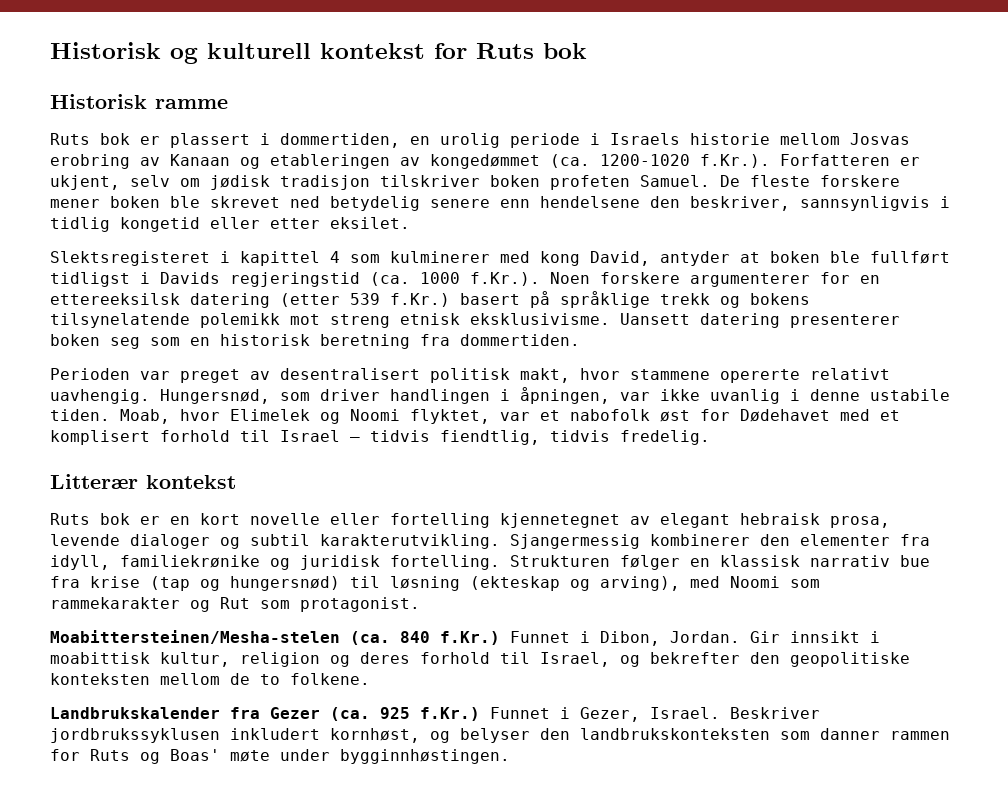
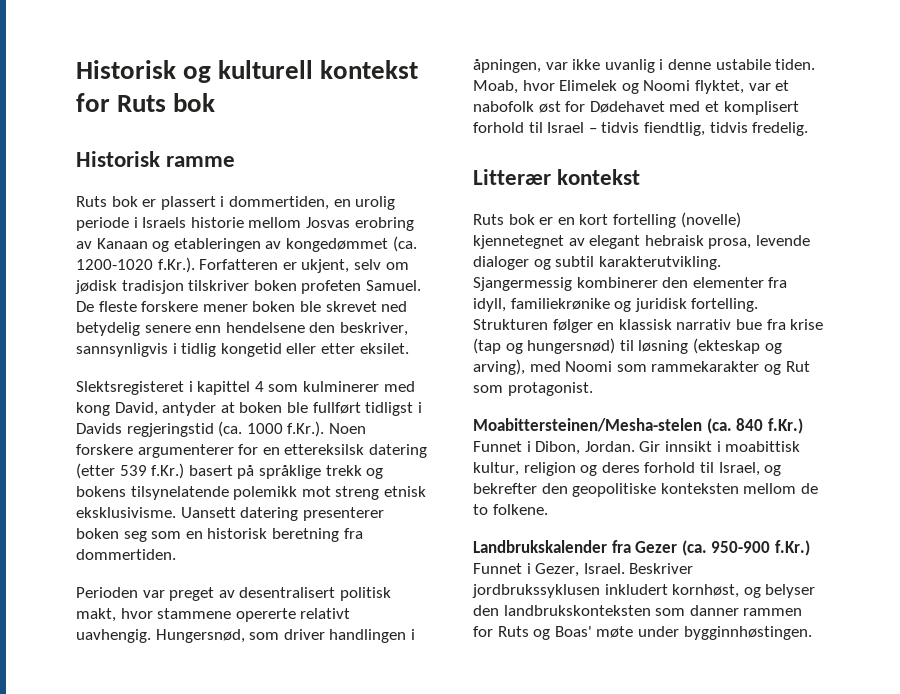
[50,293,180,305] ettereeksilsk -> [284,444,365,455] ettereksilsk
[250,513,490,528] novelle eller fortelling -> [612,212,741,228] fortelling (novelle)
[380,707,410,719] 925 -> [711,541,771,553] 950-900

